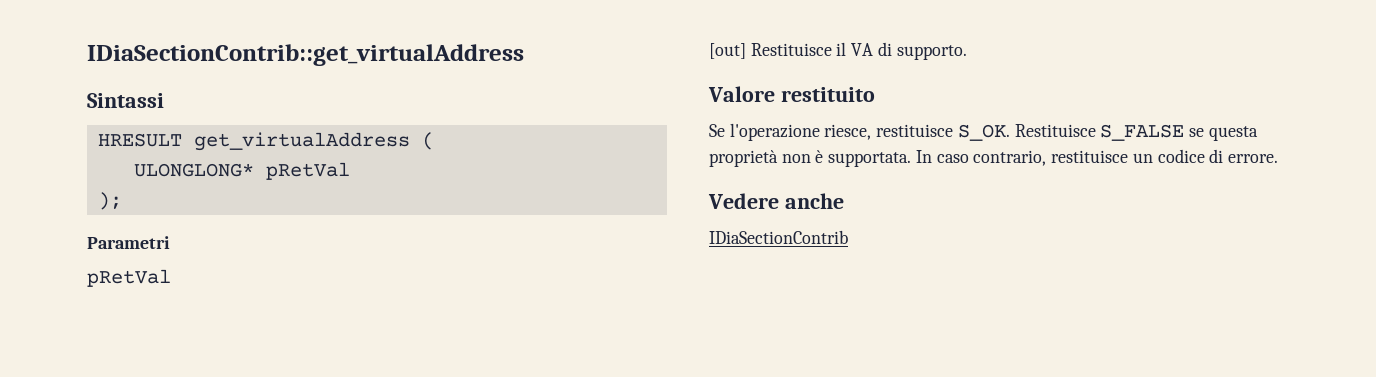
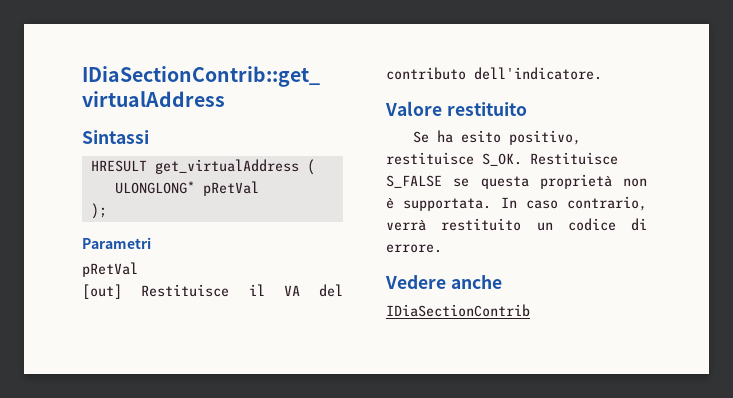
[877,42,967,60] di supporto. -> [319,284,343,297] [386,67,602,80] del contributo dell'indicatore.
[729,123,872,141] l'operazione riesce, -> [437,130,582,145] ha esito positivo,
[1051,150,1129,163] restituisce -> [386,218,522,231] verrà restituito

